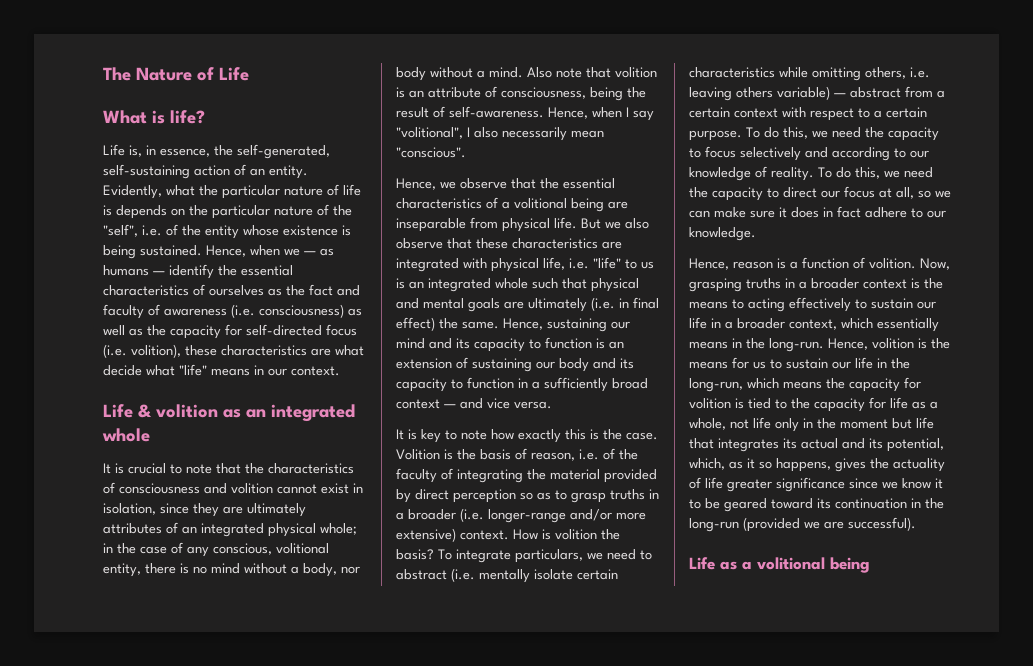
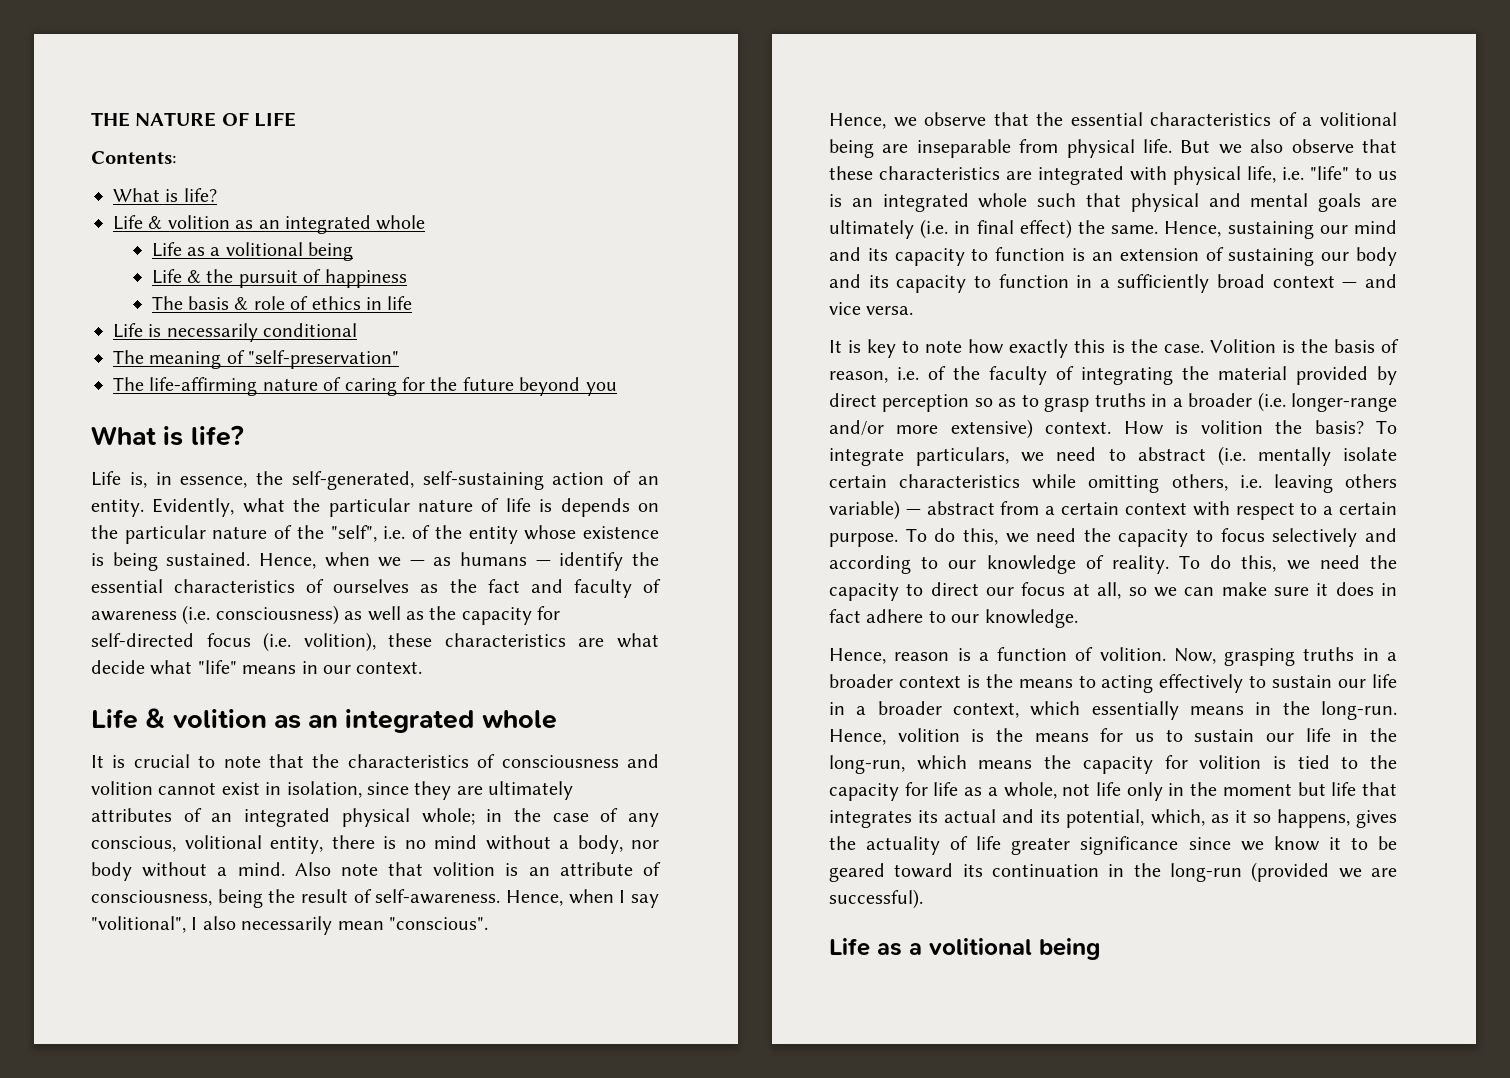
[103,67,249,81] The Nature of Life -> [91,112,297,127] [91,151,176,164] [113,188,217,202] [113,215,426,234] [151,242,354,261] [151,269,407,288] [151,296,413,310] [113,323,358,342] [113,350,400,369] [113,377,617,396] THE NATURE OF LIFE // Contents: // What is life? // Life & volition as an integrated whole // Life as a volitional being // Life & the pursuit of happiness // The basis & role of ethics in life // Life is necessarily conditional // The meaning of "self-preservation" // The life-affirming nature of caring for the future beyond you

